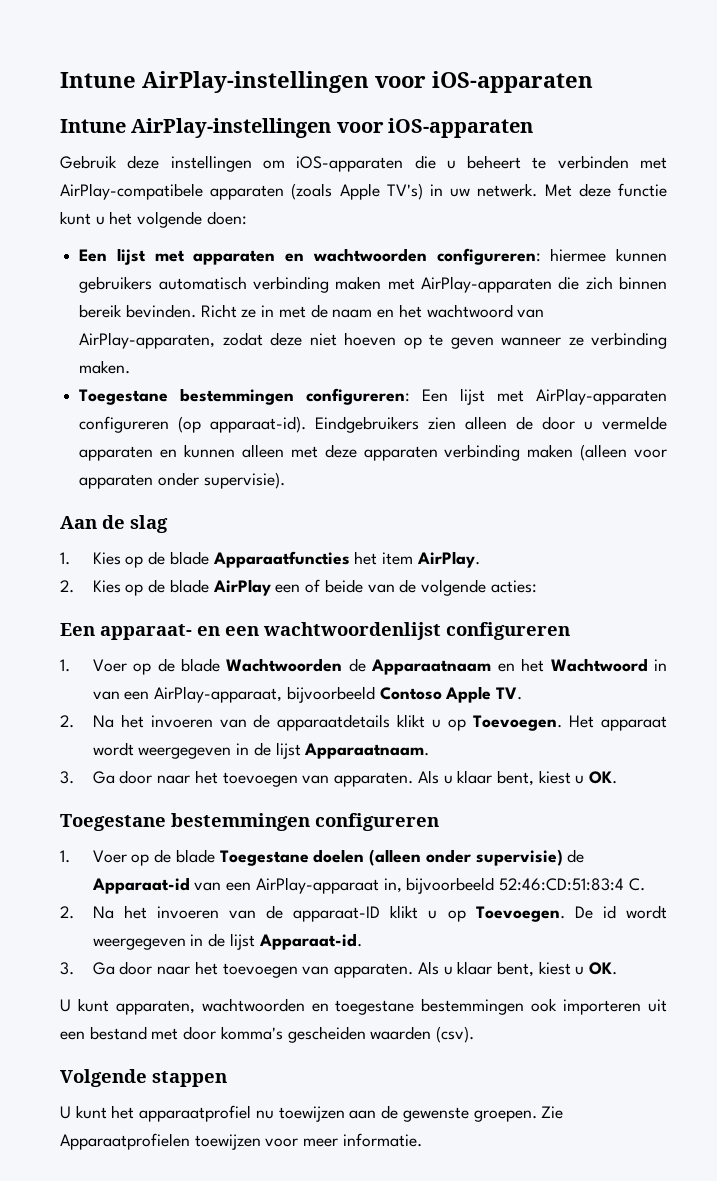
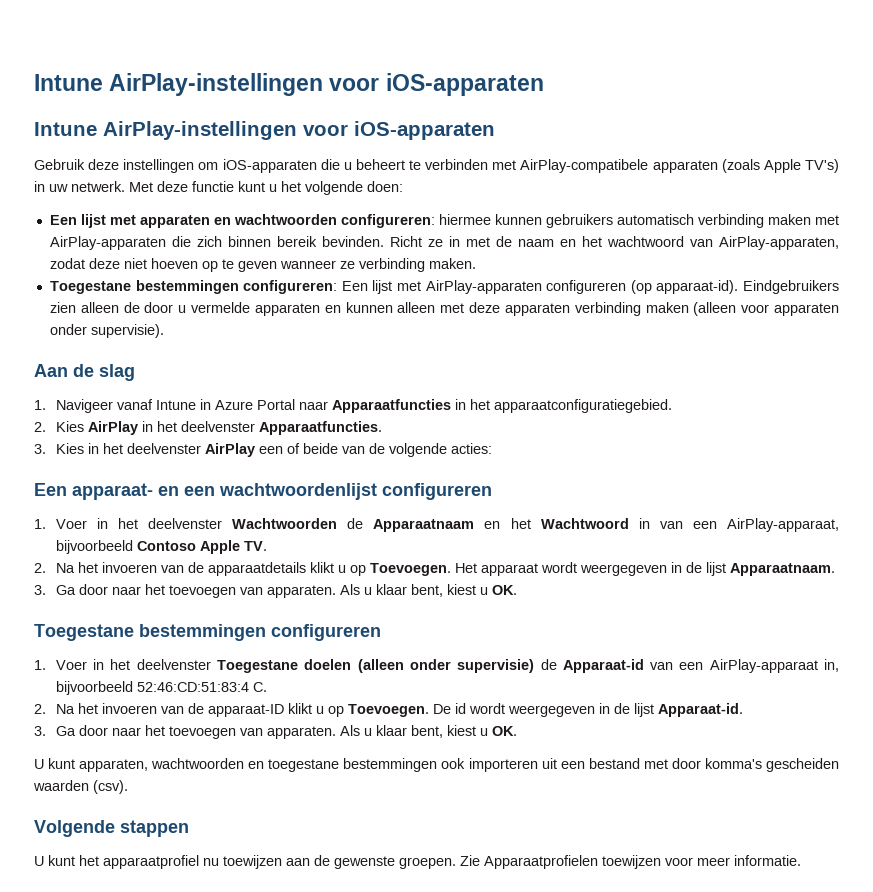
[92,551,480,568] [60,579,209,596] Kies op de blade Apparaatfuncties het item AirPlay. // 2. Kies op de blade -> [55,399,672,413] [34,421,382,435] [34,443,201,454] Navigeer vanaf Intune in Azure Portal naar Apparaatfuncties in het apparaatconfiguratiegebied. // 2. Kies AirPlay in het deelvenster Apparaatfuncties. // 3. Kies in het deelvenster
[133,658,221,675] op de blade -> [96,518,223,529] in het deelvenster
[131,849,215,866] op de blade -> [93,659,211,670] in het deelvenster

